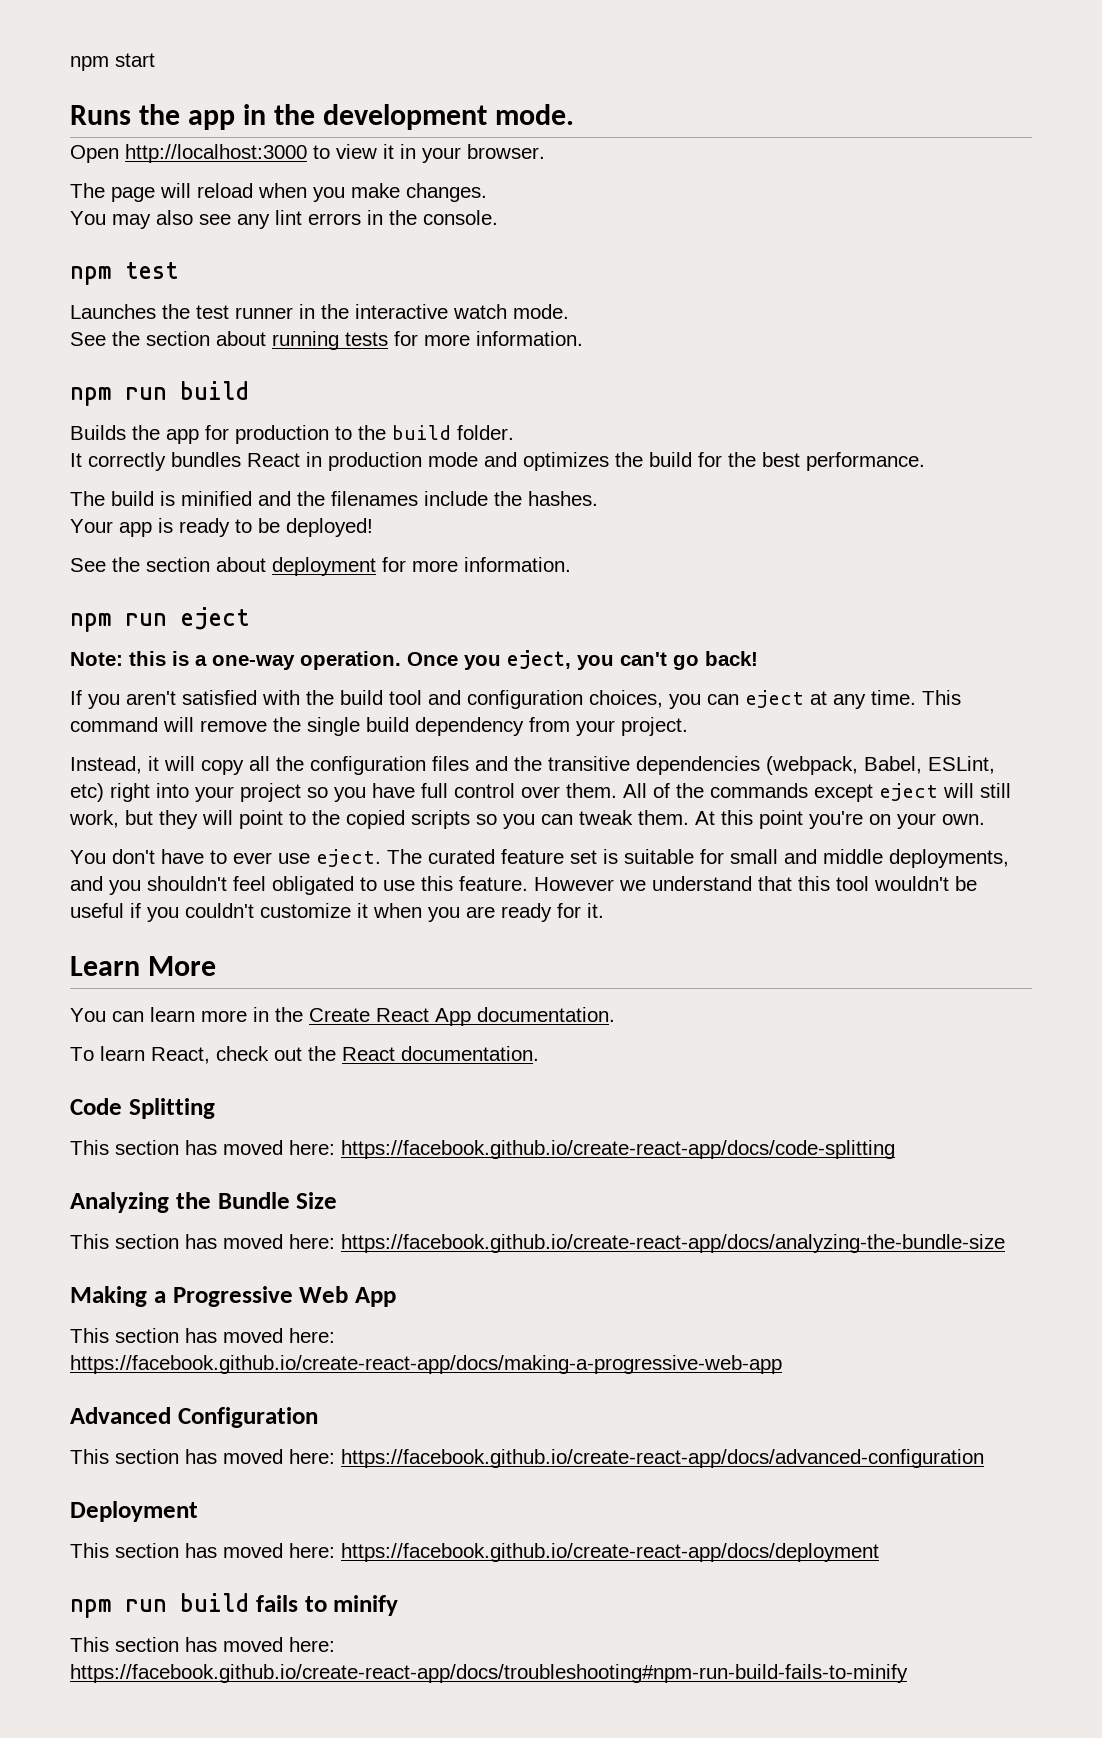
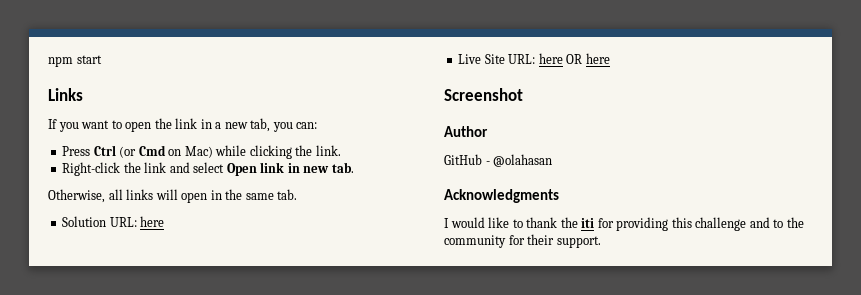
[70,104,574,130] [70,144,545,163] [70,183,487,202] [70,210,498,229] [70,262,178,285] [70,304,569,319] [70,331,583,350] [70,381,249,406] [70,425,514,444] [70,452,925,471] [70,491,598,506] [70,518,373,537] [70,557,571,576] [70,607,249,632] [70,650,758,670] [70,690,961,709] [70,717,688,736] [70,756,995,775] [70,783,1011,802] [69,810,985,829] [70,849,1009,868] [70,876,977,895] [70,903,604,922] [70,956,216,976] [70,1007,615,1026] [70,1046,539,1064] [70,1098,215,1119] [70,1140,895,1159] [70,1192,338,1213] [70,1234,1005,1253] [70,1286,396,1307] [70,1328,335,1343] [70,1355,782,1374] [70,1407,318,1428] [70,1449,984,1468] [70,1501,198,1522] [70,1543,879,1562] [70,1593,399,1618] [70,1637,335,1652] [70,1664,908,1683] Runs the app in the development mode. // Open http://localhost:3000 to view it in your browser. // The page will reload when you make changes. // You may also see any lint errors in the console. // npm test // Launches the test runner in the interactive watch mode. // See the section about running tests for more information. // npm run build // Builds the app for production to the build folder. // It correctly bundles React in production mode and optimizes the build for the best performance. // The build is minified and the filenames include the hashes. // Your app is ready to be deployed! // See the section about deployment for more information. // npm run eject // Note: this is a one-way operation. Once you eject, you can't go back! // If you aren't satisfied with the build tool and configuration choices, you can eject at any time. This command will remove the single build dependency from your project. // Instead, it will copy all the configuration files and the transitive dependencies (webpack, Babel, ESLint, etc) right into your project so you have full control over them. All of the commands except eject will still work, but they will point to the copied scripts so you can tweak them. At this point you're on your own. // You don't have to ever use eject. The curated feature set is suitable for small and middle deployments, and you shouldn't feel obligated to use this feature. However we understand that this tool wouldn't be useful if you couldn't customize it when you are ready for it. // Learn More // You can learn more in the Create React App documentation. // To learn React, check out the React documentation. // Code Splitting // This section has moved here: https://facebook.github.io/create-react-app/docs/code-splitting // Analyzing the Bundle Size // This section has moved here: https://facebook.github.io/create-react-app/docs/analyzing-the-bundle-size // Making a Progressive Web App // This section has moved here: https://facebook.github.io/create-react-app/docs/making-a-progressive-web-app // Advanced Configuration // This section has moved here: https://facebook.github.io/create-react-app/docs/advanced-configuration // Deployment // This section has moved here: https://facebook.github.io/create-react-app/docs/deployment // npm run build fails to minify // This section has moved here: https://facebook.github.io/create-react-app/docs/troubleshooting#npm-run-build-fails-to-minify -> [48,88,83,101] [48,118,318,132] [62,145,341,159] [62,162,354,176] [48,189,298,203] [62,216,165,227] [458,53,610,64] [444,88,523,101] [444,126,488,137] [444,154,553,167] [444,189,559,203] [444,217,804,231] [444,234,601,248] Links // If you want to open the link in a new tab, you can: // Press Ctrl (or Cmd on Mac) while clicking the link. // Right-click the link and select Open link in new tab. // Otherwise, all links will open in the same tab. // Solution URL: here // Live Site URL: here OR here // Screenshot // Author // GitHub - @olahasan // Acknowledgments // I would like to thank the iti for providing this challenge and to the community for their support.

